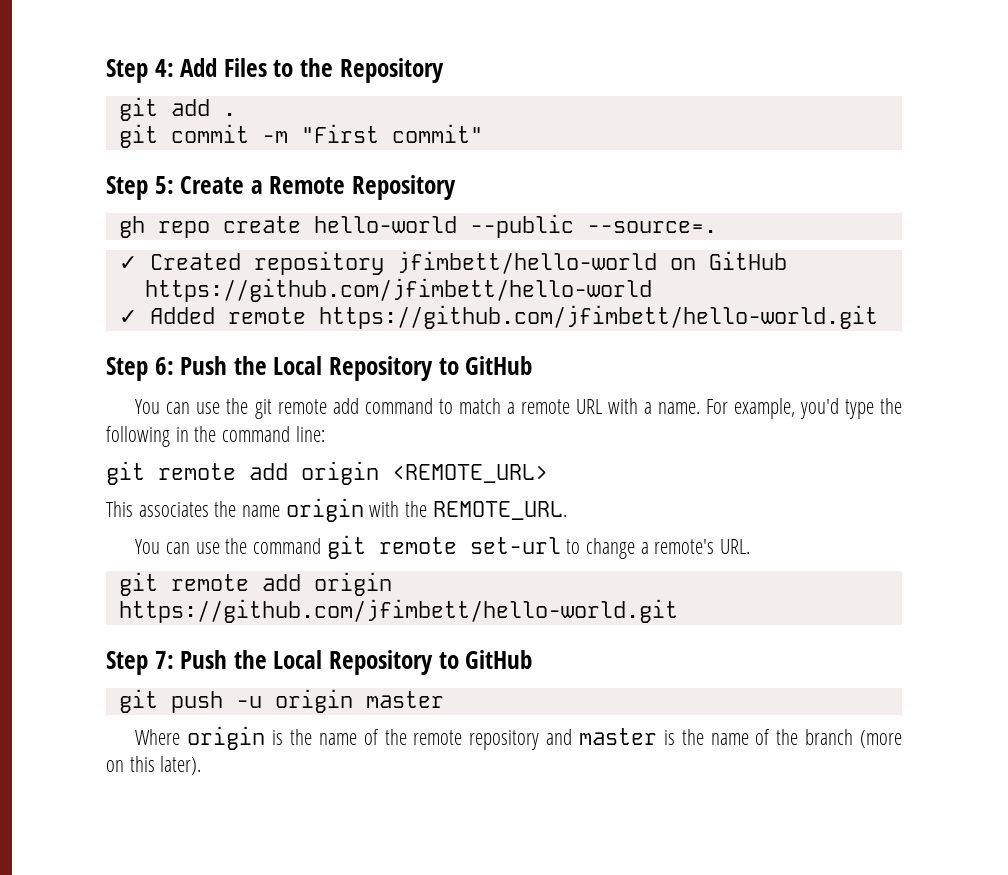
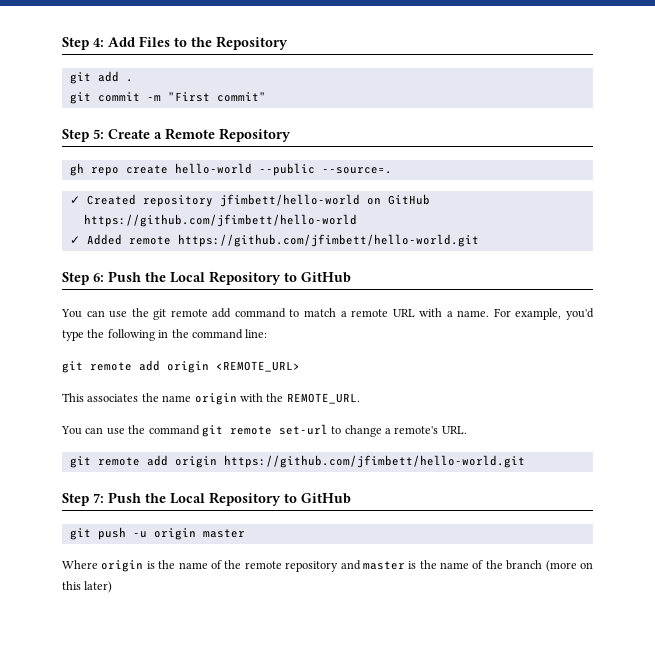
[160,756,202,775] later). -> [84,581,113,593] later)

